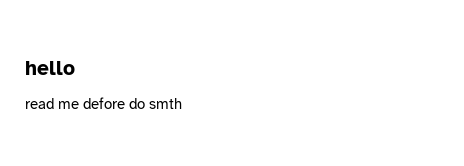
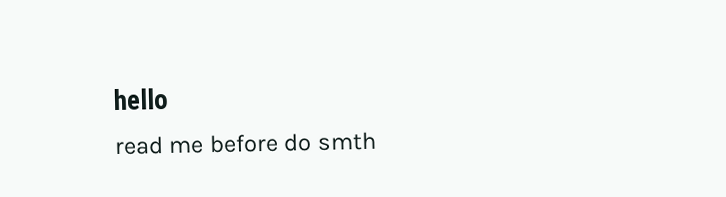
[83,97,125,109] defore -> [208,133,279,154] before

